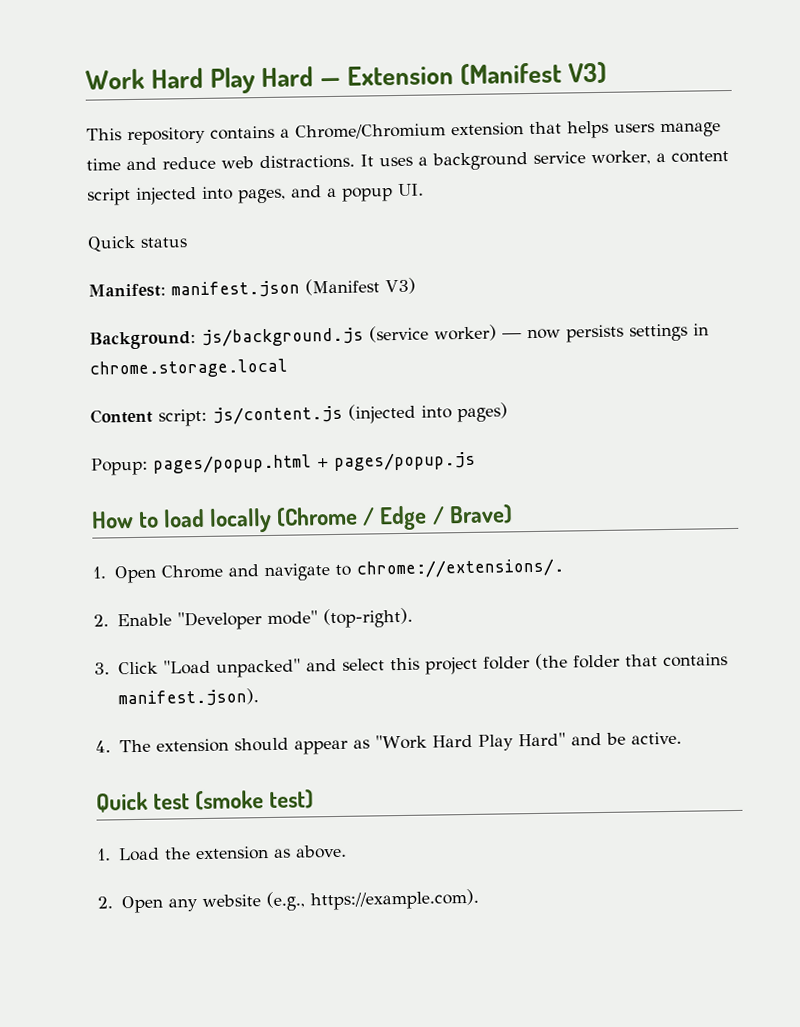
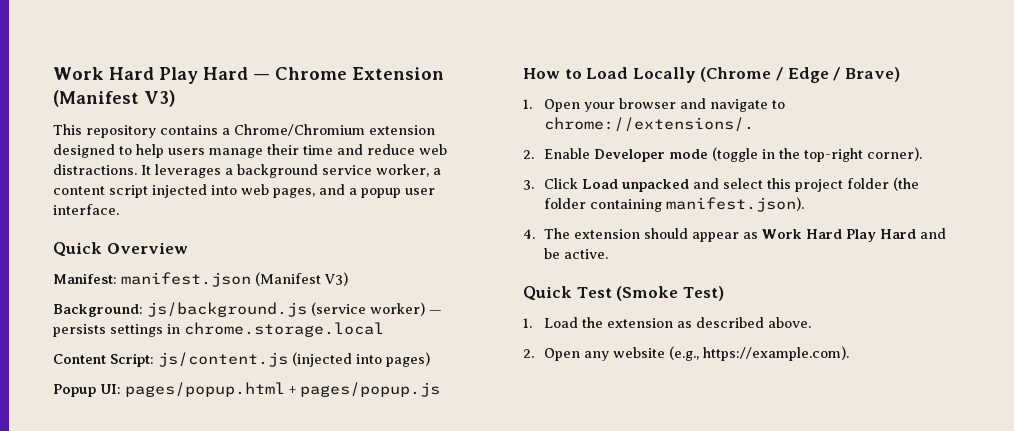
(342, 82) none -> [274,67,347,80] Chrome
[529,120,609,139] that helps -> [53,144,164,158] designed to help
(721, 130) none -> [267,144,299,155] their
[379,156,413,167] uses -> [155,164,221,178] leverages
(233, 193) none -> [241,184,269,195] web
[398,183,424,196] [87,235,187,252] UI. // Quick status -> [405,188,435,195] [53,204,119,215] [53,242,188,257] user interface. // Quick Overview
[527,328,561,340] now -> (441, 312) none
[158,408,207,427] script: -> [110,353,154,367] Script:
[91,457,148,476] Popup: -> [53,384,121,397] Popup UI:
[163,507,273,533] load locally -> [586,67,696,83] Load Locally
[160,564,223,579] Chrome -> [584,98,677,112] your browser
[176,607,413,631] "Developer mode" (top-right). -> [594,147,923,162] Developer mode (toggle in the top-right corner).
[162,658,301,678] "Load unpacked" -> [582,179,690,192] Load unpacked
[624,653,728,668] that contains -> [590,199,663,212] containing
[374,732,566,751] "Work Hard Play Hard" -> [762,229,917,242] Work Hard Play Hard
[153,789,315,811] test (smoke test) -> [576,286,724,301] Test (Smoke Test)
(291, 853) none -> [696,317,765,328] described

